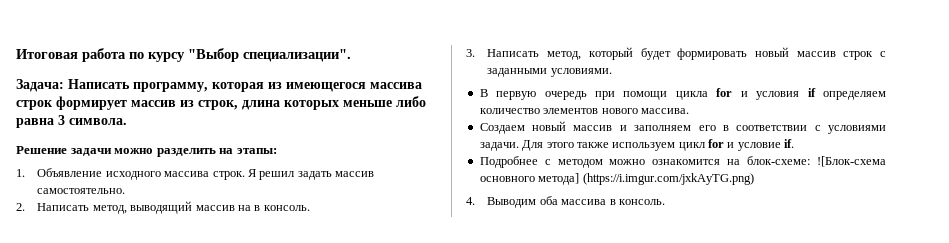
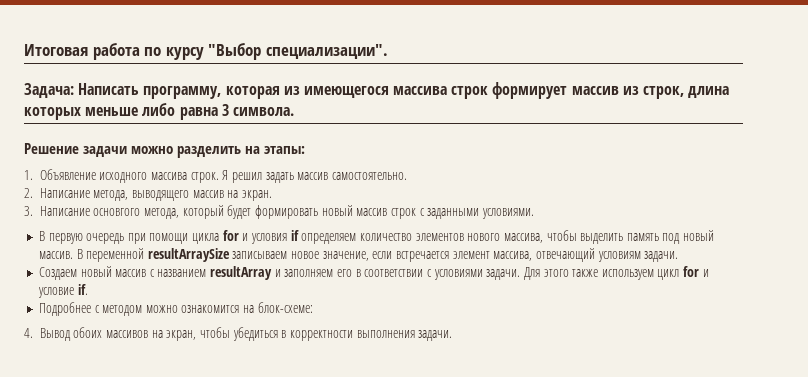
[37,201,310,214] [466,49,582,60] Написать метод, выводящий массив на в консоль. // 3. Написать метод, -> [39,188,272,201] [24,206,180,219] Написание метода, выводящего массив на экран. // 3. Написание основгого метода,
[640,108,689,114] массива. -> [503,230,715,244] [38,248,679,262] массива, чтобы выделить память под новый массив. В переменной resultArraySize записываем новое значение, если встречается элемент массива, отвечающий условиям задачи.
(613, 128) none -> [149,266,273,280] с названием resultArray
[817,156,886,167] [479,173,754,185] [466,196,665,208] ![Блок-схема основного метода] (https://i.imgur.com/jxkAyTG.png) // 4. Выводим оба массива в консоль. -> [24,327,453,341] // 4. Вывод обоих массивов на экран, чтобы убедиться в корректности выполнения задачи.

